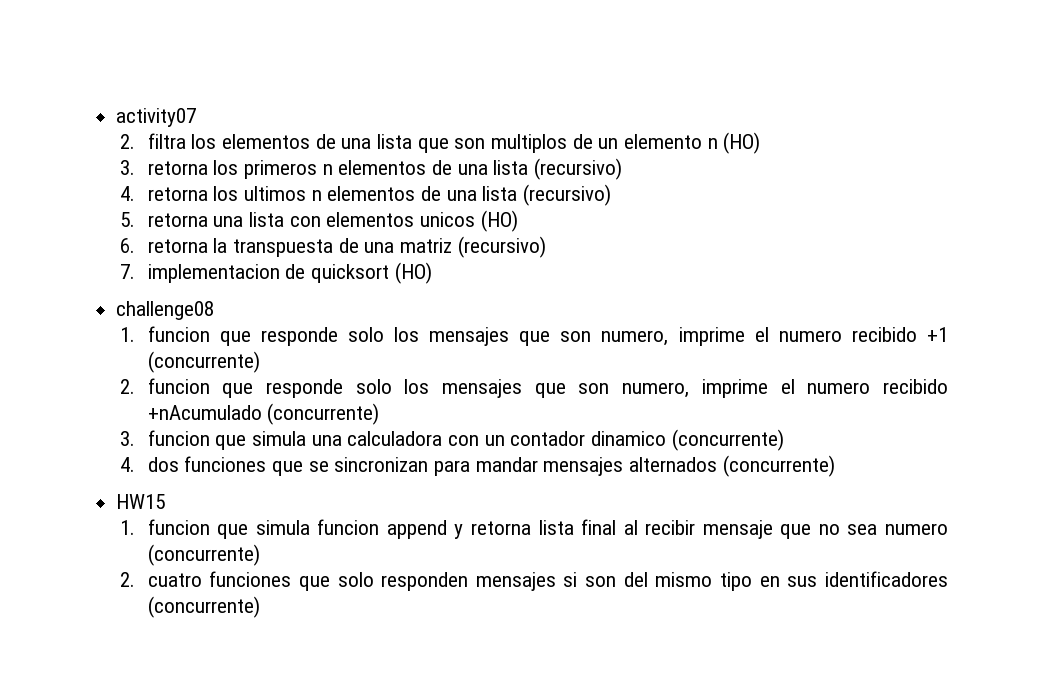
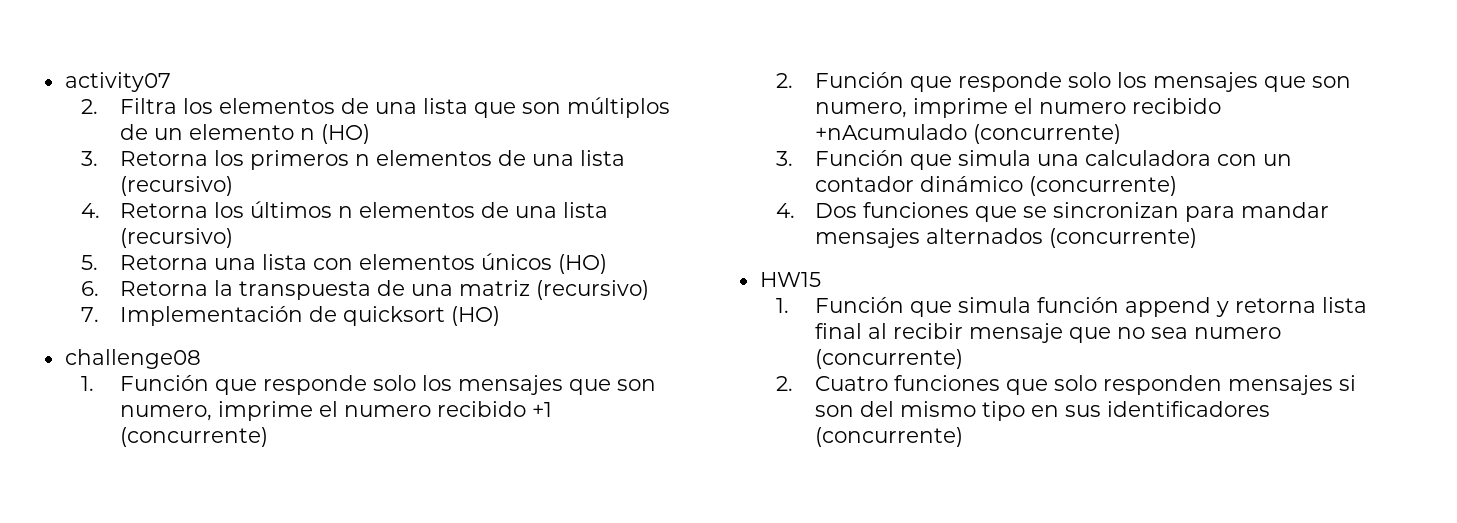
[147,133,186,149] filtra -> [120,98,178,114] Filtra
[490,134,567,153] multiplos -> [567,97,671,118] múltiplos
[147,161,208,175] retorna -> [120,151,209,166] Retorna
[147,186,306,201] retorna los ultimos -> [120,201,333,218] Retorna los últimos
[147,213,208,227] retorna -> [120,255,209,270] Retorna
[419,212,475,227] unicos -> [481,253,553,270] únicos
[147,239,208,253] retorna -> [120,281,209,296] Retorna
[147,264,280,283] implementacion -> [120,306,304,326] Implementación
[147,326,210,342] funcion -> [120,375,210,391] Función
[147,378,210,394] funcion -> [815,72,905,88] Función
[147,430,210,446] funcion -> [815,150,905,166] Función
[590,431,666,446] dinamico -> [920,176,1024,192] dinámico
[147,457,179,472] dos -> [815,203,858,218] Dos
[147,519,380,539] funcion que simula funcion -> [815,297,1120,317] Función que simula función
[147,573,202,587] cuatro -> [815,376,889,391] Cuatro

